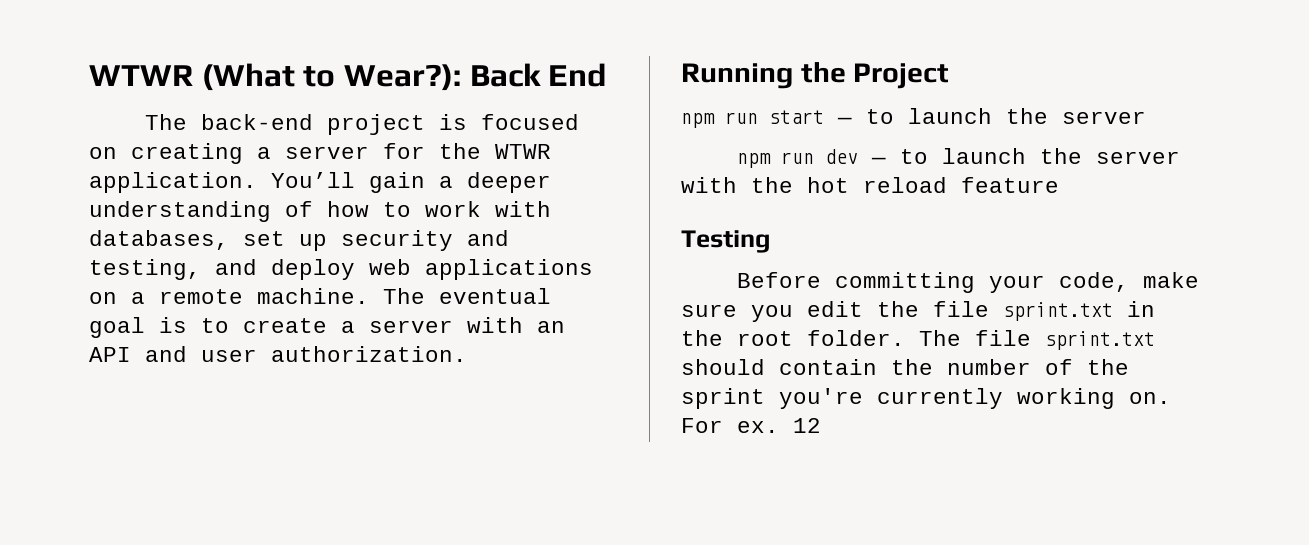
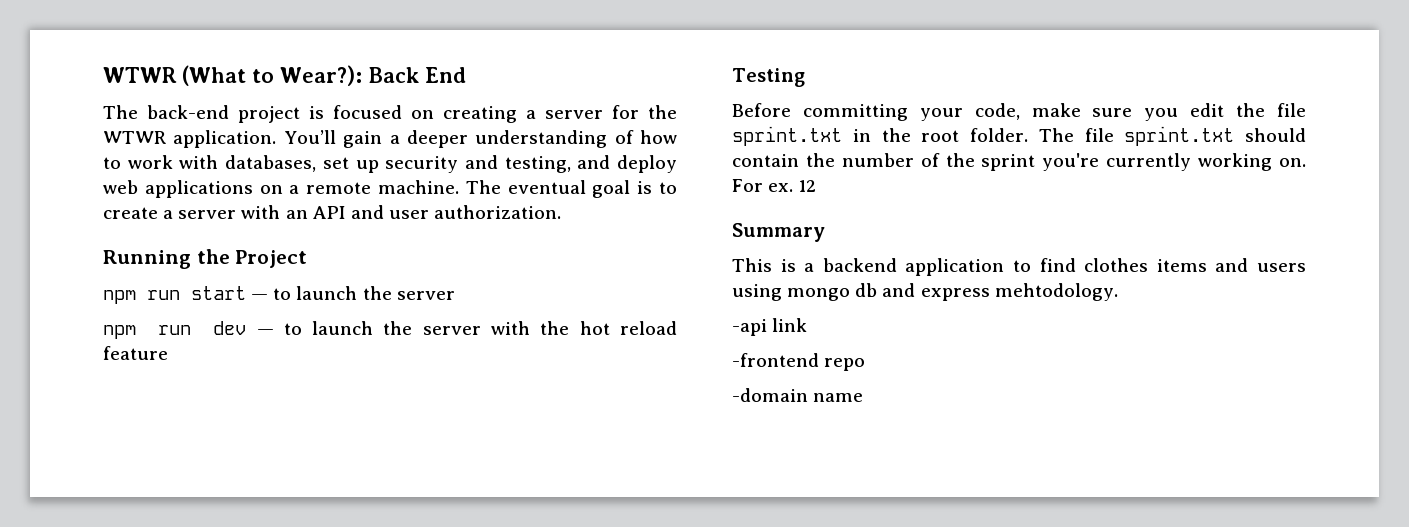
(821, 425) none -> [732,223,825,242] [732,258,1306,276] [732,283,1118,301] [732,318,808,336] [732,353,866,371] [732,388,864,402] // Summary // This is a backend application to find clothes items and users using mongo db and express mehtodology. // -api link // -frontend repo // -domain name

